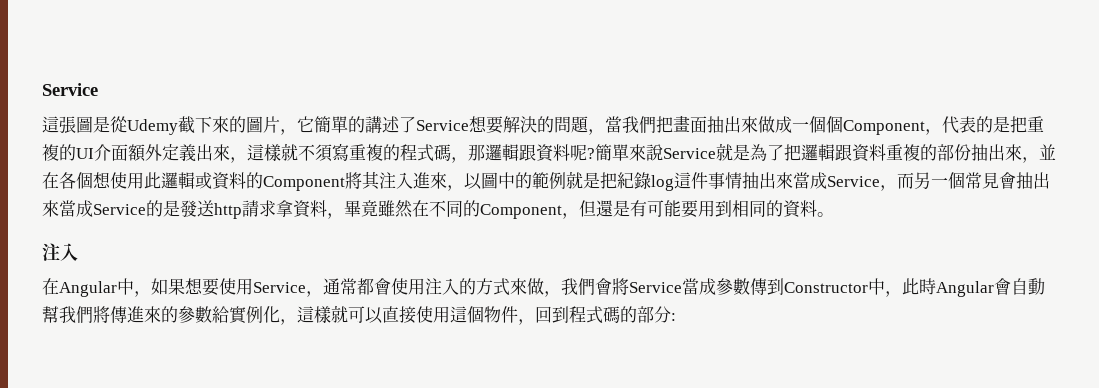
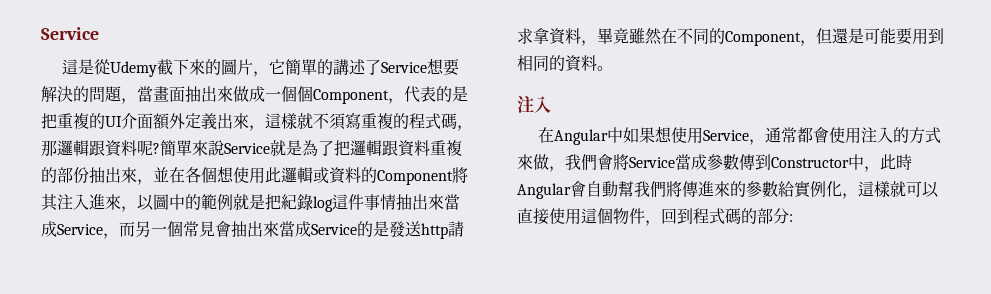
[59,116,93,134] 張圖 -> (79, 67) none
[622,116,673,133] 我們把 -> (153, 94) none
[630,200,647,217] 有 -> (864, 36) none
[134,278,219,297] ，如果想要 -> [623,126,673,143] 如果想

